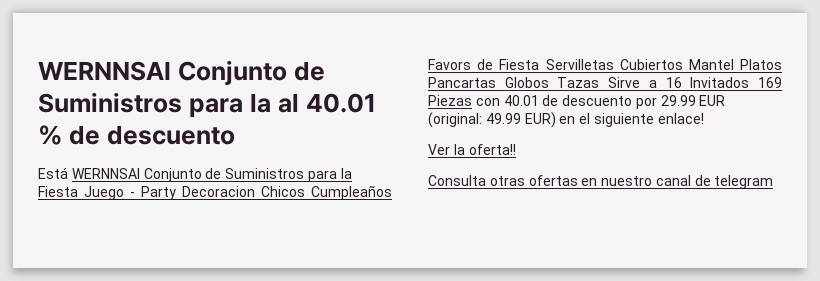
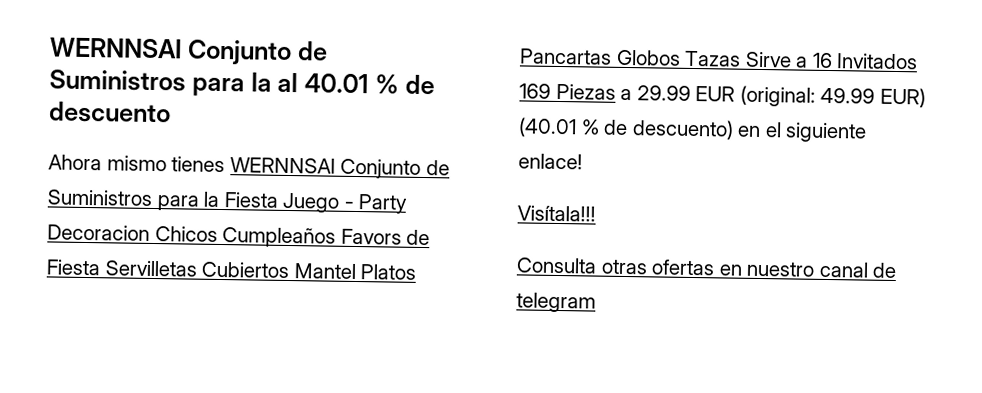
[38,167,68,179] Está -> [48,154,226,173] Ahora mismo tienes
[475,95,657,109] con 40.01 de descuento por -> [620,88,633,101] a
(556, 120) none -> [518,117,734,140] (40.01 % de descuento)
[428,144,516,155] Ver la oferta!! -> [517,205,596,222] Visítala!!!

